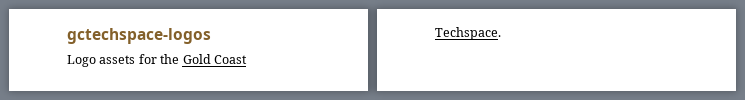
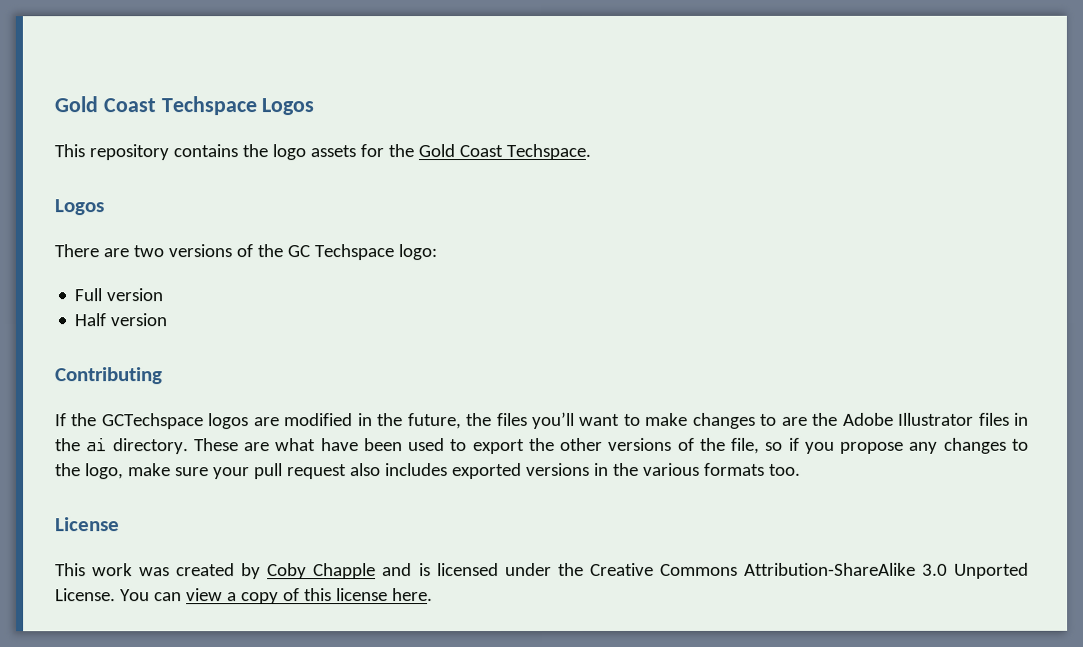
[67,28,211,44] [67,55,96,67] gctechspace-logos // Logo -> [54,96,315,116] [54,144,306,161] Gold Coast Techspace Logos // This repository contains the logo
(501, 33) none -> [54,199,104,216] [54,244,437,261] [74,288,164,302] [74,313,169,327] [55,367,163,385] [55,411,1030,430] [55,437,1029,455] [55,462,801,480] [55,517,120,532] [55,562,1029,580] [55,588,433,605] // Logos // There are two versions of the GC Techspace logo: // Full version // Half version // Contributing // If the GCTechspace logos are modified in the future, the files you’ll want to make changes to are the Adobe Illustrator files in the ai directory. These are what have been used to export the other versions of the file, so if you propose any changes to the logo, make sure your pull request also includes exported versions in the various formats too. // License // This work was created by Coby Chapple and is licensed under the Creative Commons Attribution-ShareAlike 3.0 Unported License. You can view a copy of this license here.

